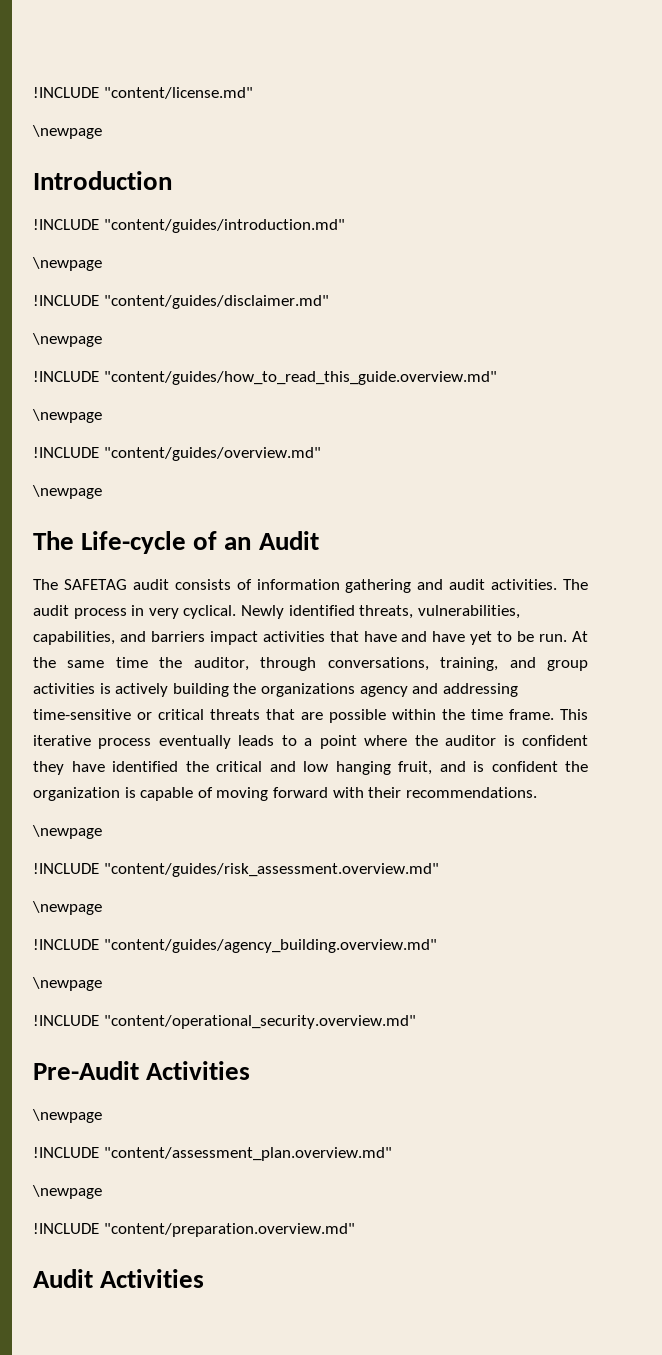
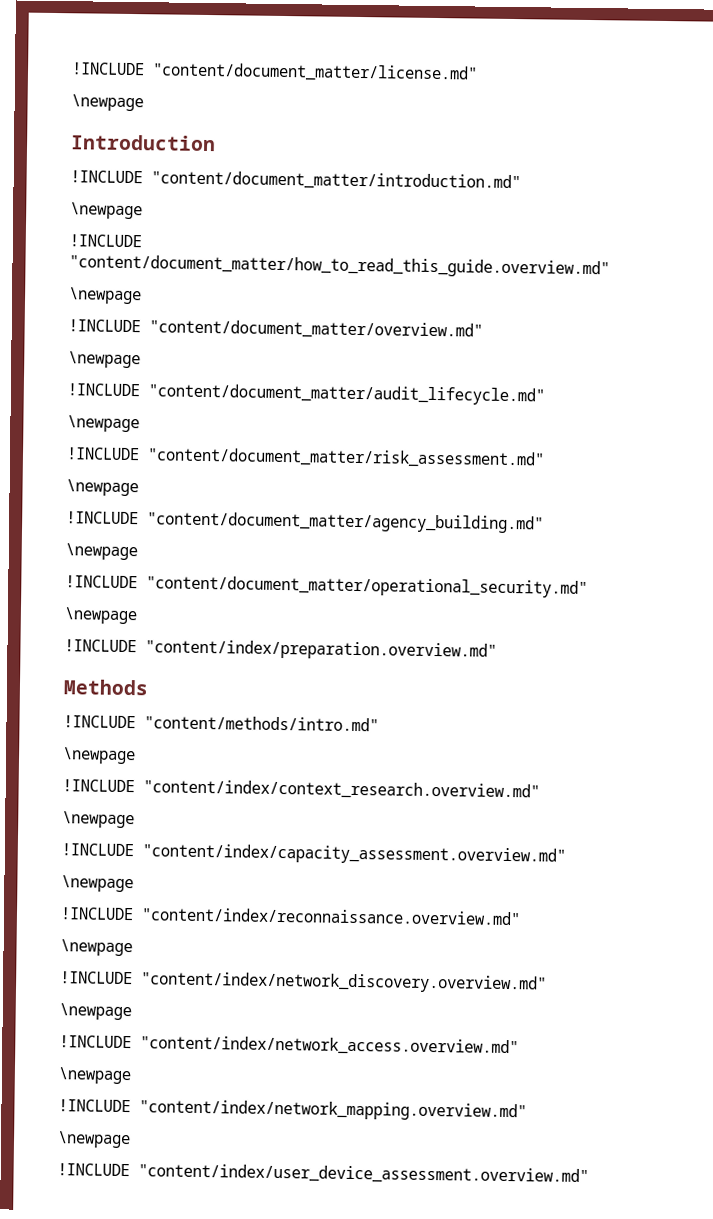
[33,87,253,99] !INCLUDE "content/license.md" -> [71,62,478,83] !INCLUDE "content/document_matter/license.md"
[103,219,345,233] [32,257,102,271] [33,295,329,309] [32,333,102,347] [33,371,497,385] [32,409,102,423] [33,447,321,461] [32,485,102,499] [33,531,319,554] [33,579,588,593] [33,605,520,619] [33,631,588,645] [33,657,588,671] [33,683,518,697] [33,709,588,723] [33,735,588,749] [33,761,588,775] [33,787,537,801] [32,825,102,839] [33,863,439,877] [32,901,102,915] [33,939,437,953] [32,977,102,991] [33,1015,416,1029] [33,1061,251,1080] [32,1109,102,1123] [33,1147,392,1161] [32,1185,102,1199] [33,1223,355,1237] [33,1269,205,1288] "content/guides/introduction.md" // \newpage // !INCLUDE "content/guides/disclaimer.md" // \newpage // !INCLUDE "content/guides/how_to_read_this_guide.overview.md" // \newpage // !INCLUDE "content/guides/overview.md" // \newpage // The Life-cycle of an Audit // The SAFETAG audit consists of information gathering and audit activities. The audit process in very cyclical. Newly identified threats, vulnerabilities, capabilities, and barriers impact activities that have and have yet to be run. At the same time the auditor, through conversations, training, and group activities is actively building the organizations agency and addressing time-sensitive or critical threats that are possible within the time frame. This iterative process eventually leads to a point where the auditor is confident they have identified the critical and low hanging fruit, and is confident the organization is capable of moving forward with their recommendations. // \newpage // !INCLUDE "content/guides/risk_assessment.overview.md" // \newpage // !INCLUDE "content/guides/agency_building.overview.md" // \newpage // !INCLUDE "content/operational_security.overview.md" // Pre-Audit Activities // \newpage // !INCLUDE "content/assessment_plan.overview.md" // \newpage // !INCLUDE "content/preparation.overview.md" // Audit Activities -> [151,170,521,192] [70,202,143,220] [69,234,142,248] [69,254,610,279] [68,287,142,305] [68,319,483,340] [68,351,141,369] [67,383,545,406] [67,415,140,433] [66,447,545,469] [66,479,139,497] [66,511,544,534] [65,543,138,561] [65,575,588,599] [64,607,137,625] [64,639,497,661] [63,679,149,696] [63,715,379,732] [62,747,136,765] [62,779,540,801] [62,811,135,829] [61,843,566,866] [61,875,134,893] [60,907,521,926] [60,939,133,957] [60,971,547,994] [59,1003,132,1021] [59,1035,519,1057] [58,1067,131,1085] [58,1099,527,1122] [57,1131,131,1149] [57,1163,589,1186] "content/document_matter/introduction.md" // \newpage // !INCLUDE "content/document_matter/how_to_read_this_guide.overview.md" // \newpage // !INCLUDE "content/document_matter/overview.md" // \newpage // !INCLUDE "content/document_matter/audit_lifecycle.md" // \newpage // !INCLUDE "content/document_matter/risk_assessment.md" // \newpage // !INCLUDE "content/document_matter/agency_building.md" // \newpage // !INCLUDE "content/document_matter/operational_security.md" // \newpage // !INCLUDE "content/index/preparation.overview.md" // Methods // !INCLUDE "content/methods/intro.md" // \newpage // !INCLUDE "content/index/context_research.overview.md" // \newpage // !INCLUDE "content/index/capacity_assessment.overview.md" // \newpage // !INCLUDE "content/index/reconnaissance.overview.md" // \newpage // !INCLUDE "content/index/network_discovery.overview.md" // \newpage // !INCLUDE "content/index/network_access.overview.md" // \newpage // !INCLUDE "content/index/network_mapping.overview.md" // \newpage // !INCLUDE "content/index/user_device_assessment.overview.md"

